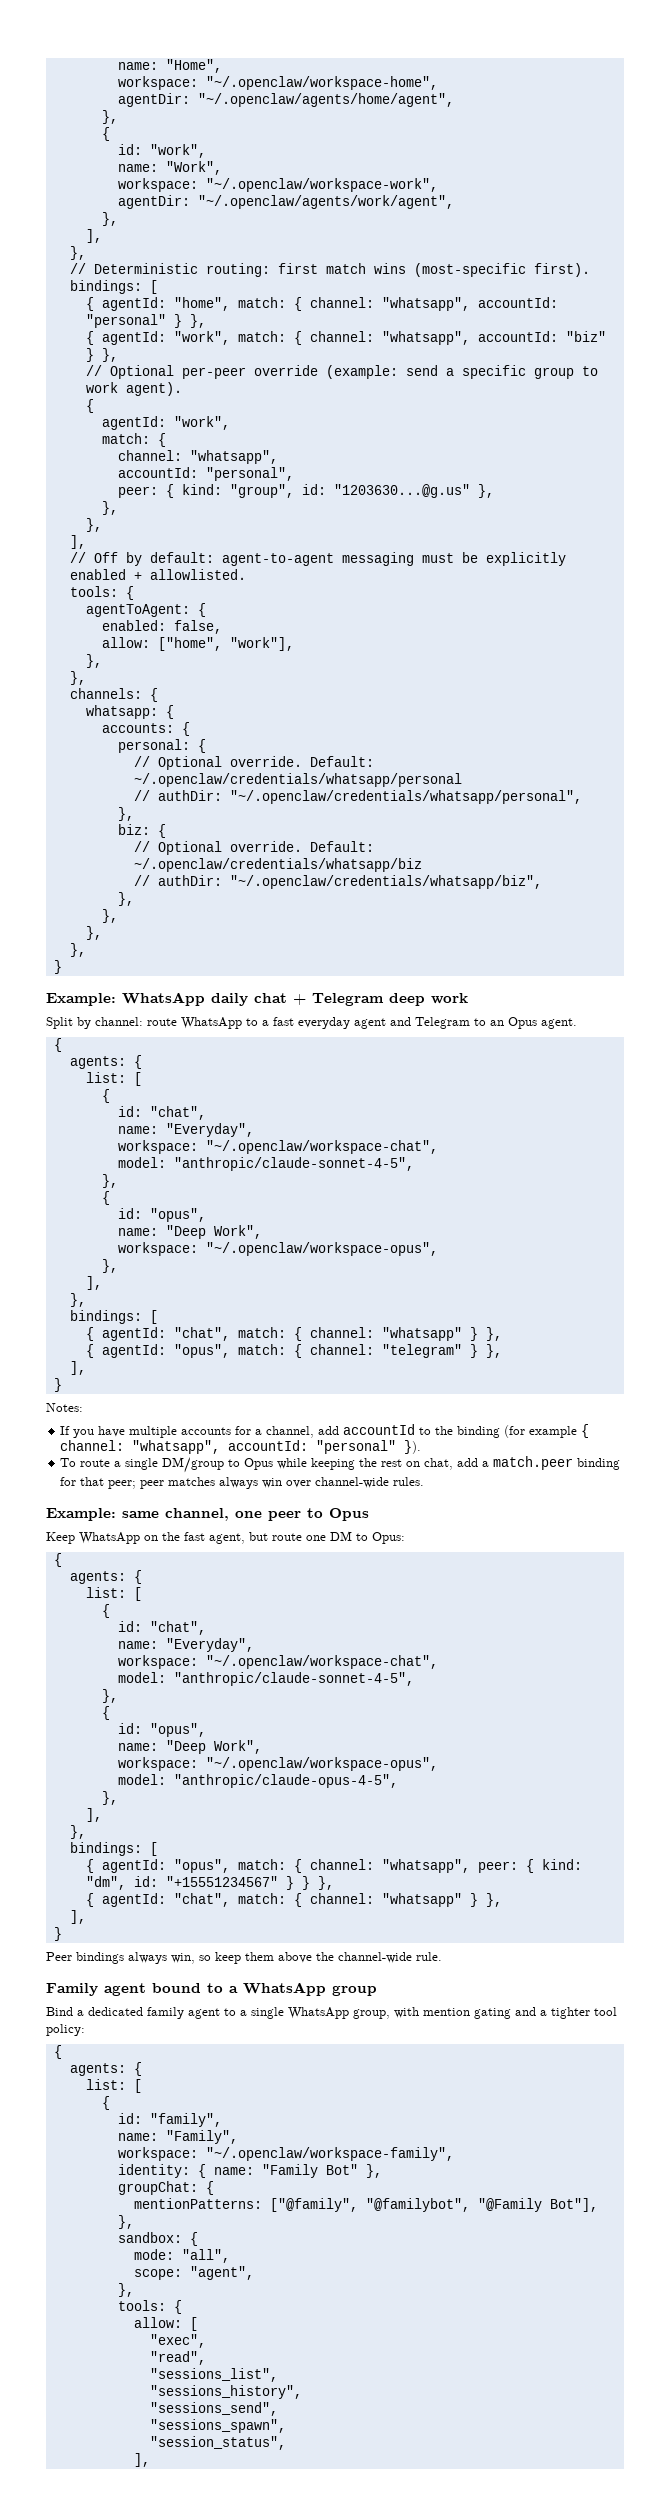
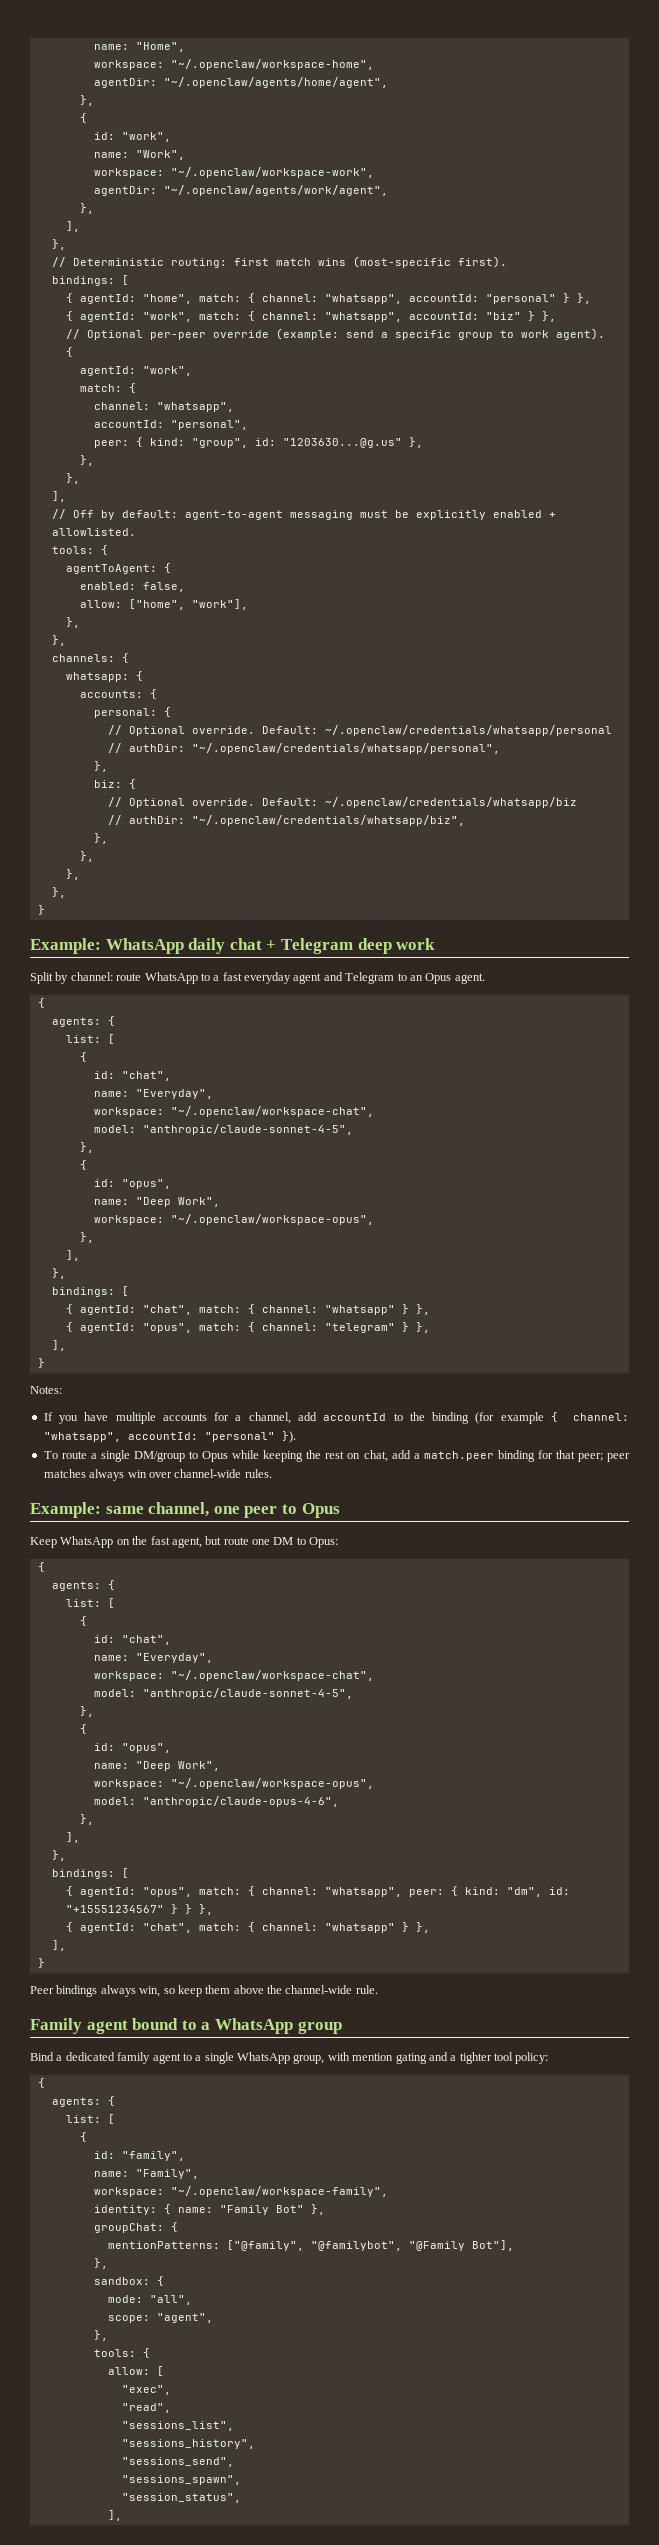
[173,1774,398,1788] "anthropic/claude-opus-4-5", -> [142,1796,339,1807] "anthropic/claude-opus-4-6",

